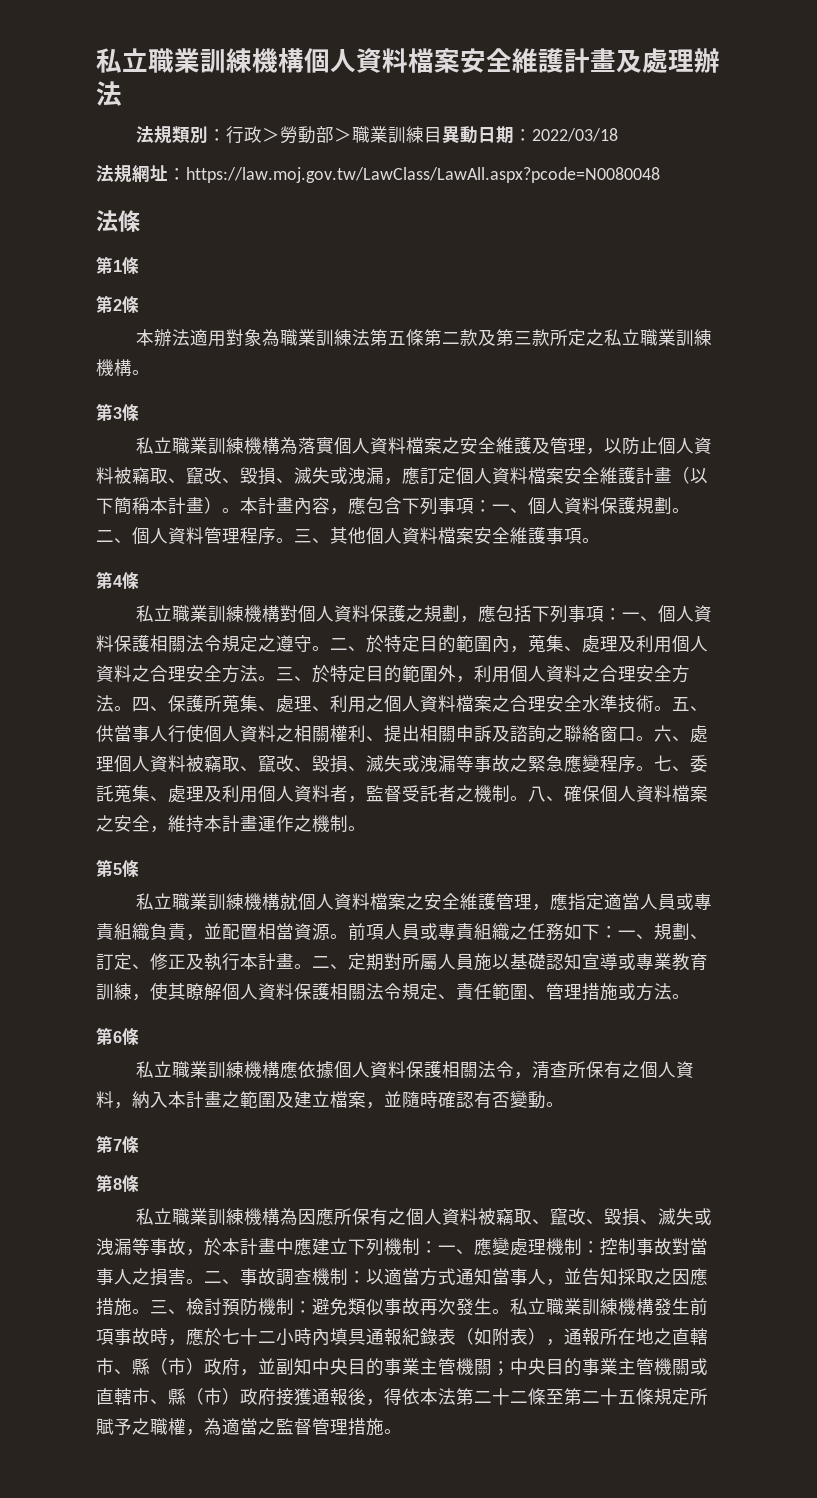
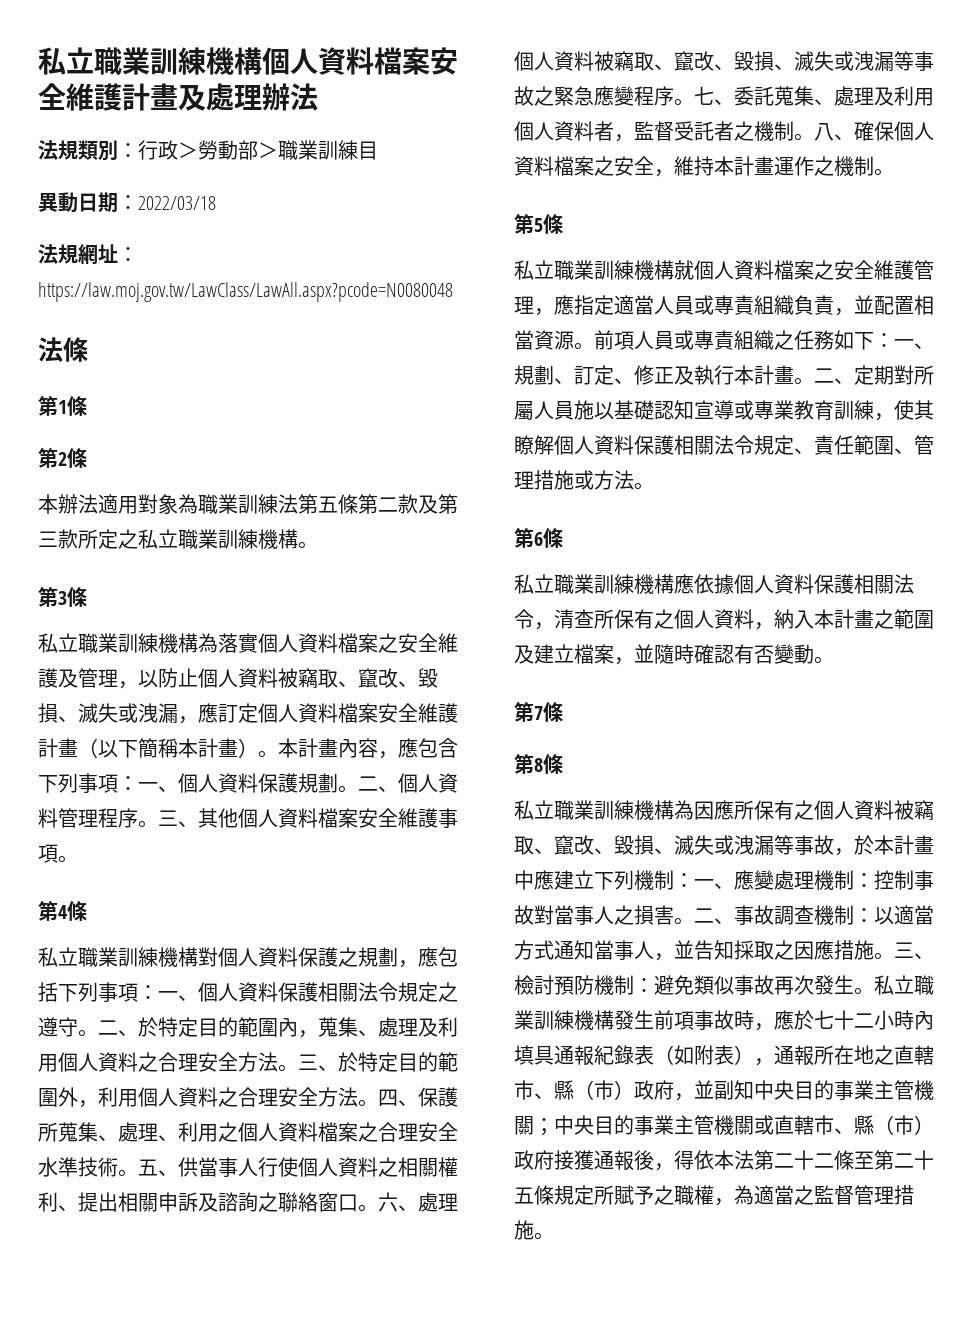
(442, 135) none -> (378, 150) //

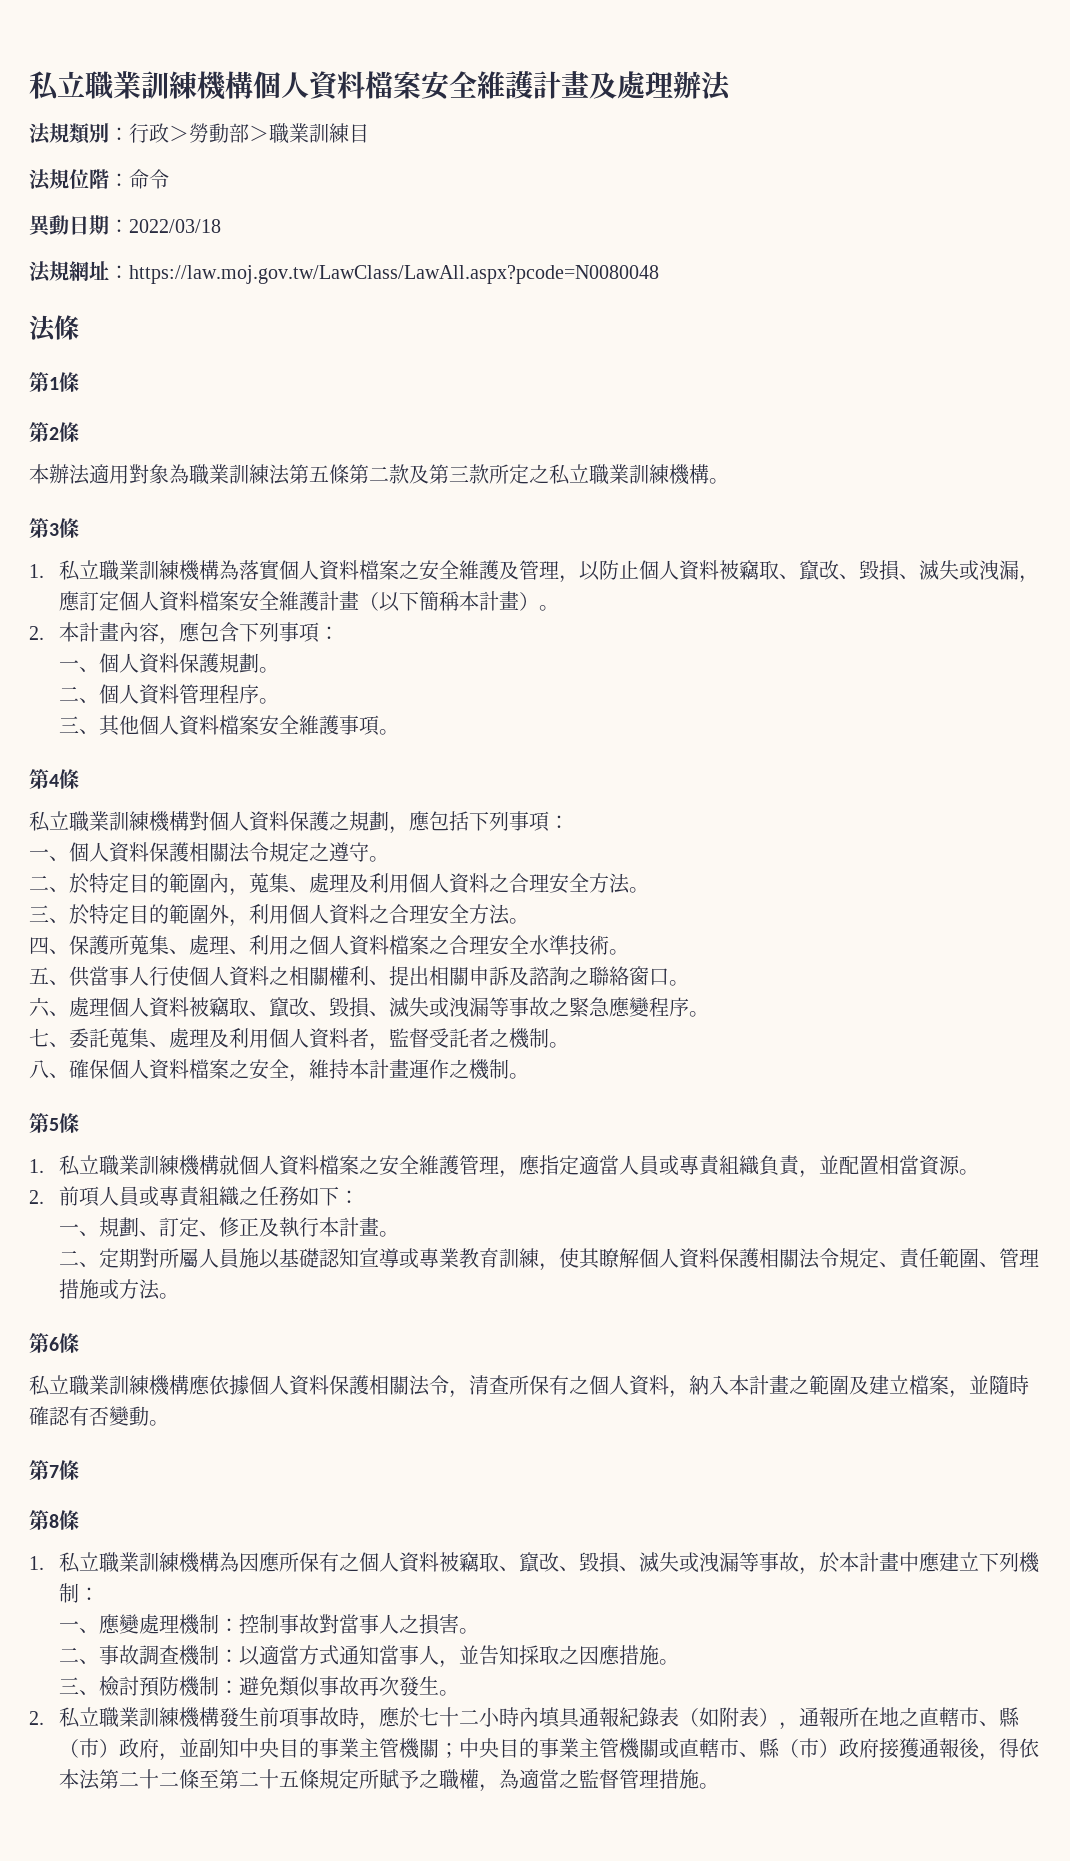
(378, 150) none -> [29,169,169,191] // 法規位階：命令
(87, 597) none -> [29,564,44,578] 1.
(278, 754) none -> [29,626,44,640] // 2.
(138, 783) none -> (339, 633) //
(358, 789) none -> (279, 670) //
(158, 824) none -> (279, 701) //
(158, 992) none -> (569, 822) //
(98, 1033) none -> (389, 859) //
(298, 1068) none -> (649, 890) //
(378, 1103) none -> (529, 921) //
(138, 1173) none -> (629, 952) //
(378, 1208) none -> (689, 983) //
(694, 102) none -> (709, 1014) //
(814, 137) none -> (569, 1045) //
(563, 224) none -> [29,1159,44,1173] 1.
(594, 346) none -> [29,1190,44,1204] // 2.
(894, 340) none -> (359, 1197) //
(814, 381) none -> (399, 1234) //
(563, 764) none -> [29,1556,44,1570] 1.
(694, 880) none -> (99, 1594) //
(694, 921) none -> (479, 1631) //
(894, 956) none -> (679, 1662) //
(874, 991) none -> [29,1711,44,1725] // 2.

